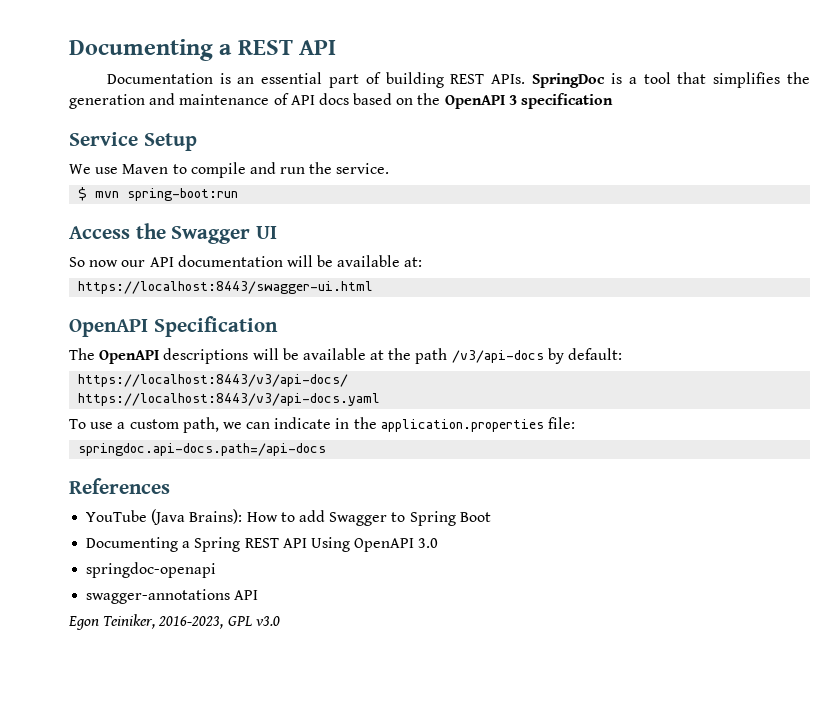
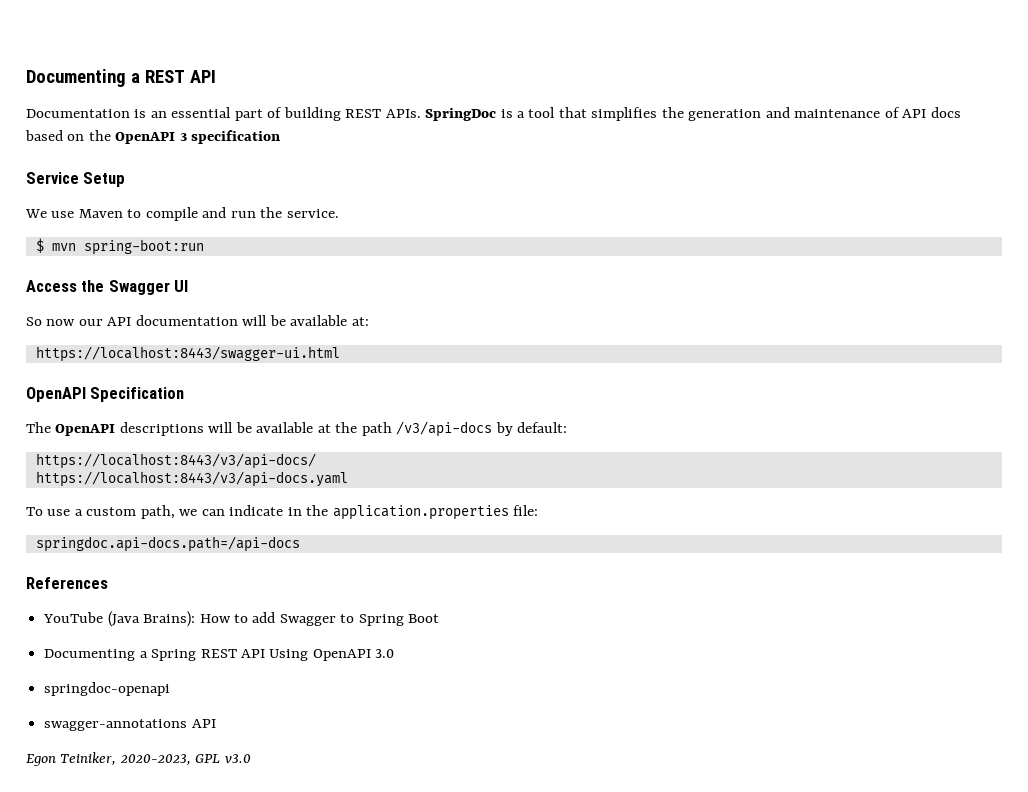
[158,616,224,629] 2016-2023, -> [119,754,191,766] 2020-2023,

